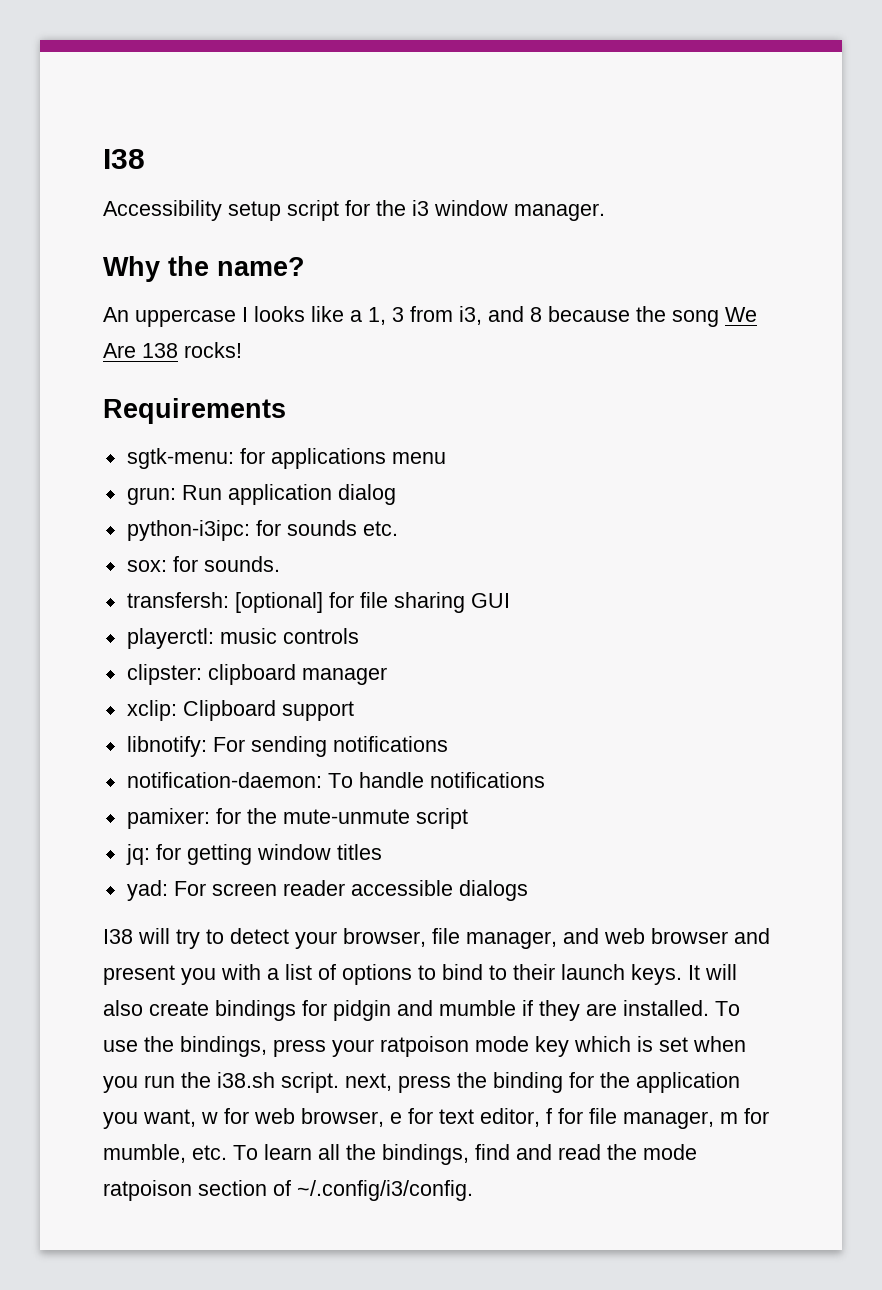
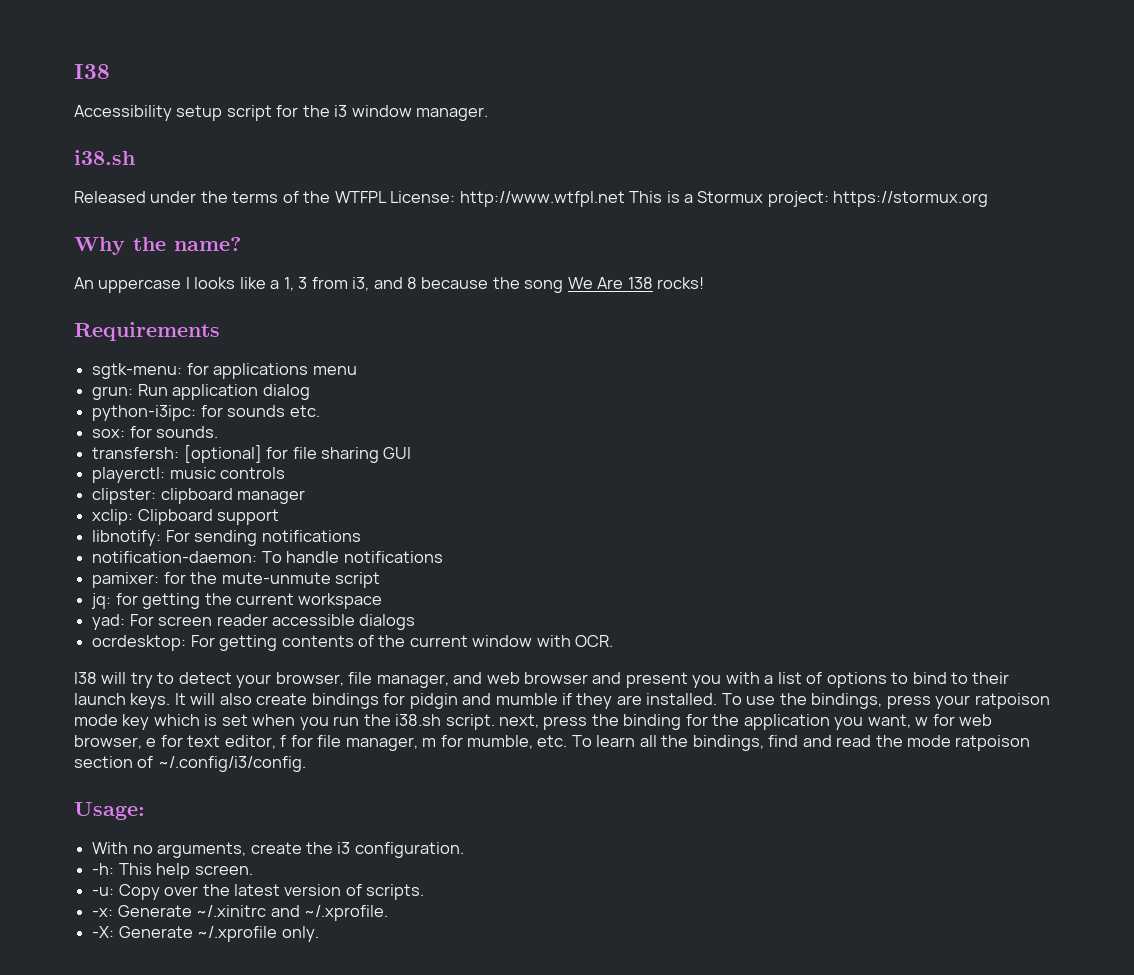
(605, 212) none -> [74,150,135,165] [74,191,989,207] // i38.sh // Released under the terms of the WTFPL License: http://www.wtfpl.net This is a Stormux project: https://stormux.org
[256,844,382,860] window titles -> [204,593,383,609] the current workspace
(528, 890) none -> [92,635,614,651] // ocrdesktop: For getting contents of the current window with OCR.
(473, 1190) none -> [74,802,145,820] [92,842,464,858] [92,863,253,879] [92,884,425,900] [92,905,388,921] [92,926,319,942] // Usage: // With no arguments, create the i3 configuration. // -h: This help screen. // -u: Copy over the latest version of scripts. // -x: Generate ~/.xinitrc and ~/.xprofile. // -X: Generate ~/.xprofile only.

